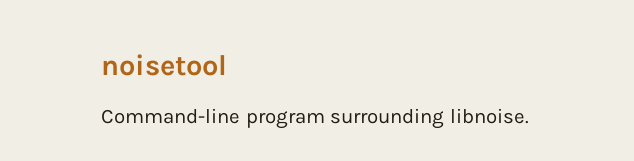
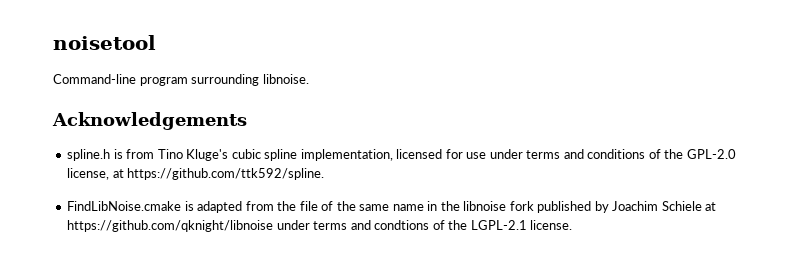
(529, 116) none -> [52,112,247,130] [67,149,736,161] [67,168,325,180] [67,201,717,213] [67,220,573,232] // Acknowledgements // spline.h is from Tino Kluge's cubic spline implementation, licensed for use under terms and conditions of the GPL-2.0 license, at https://github.com/ttk592/spline. // FindLibNoise.cmake is adapted from the file of the same name in the libnoise fork published by Joachim Schiele at https://github.com/qknight/libnoise under terms and condtions of the LGPL-2.1 license.

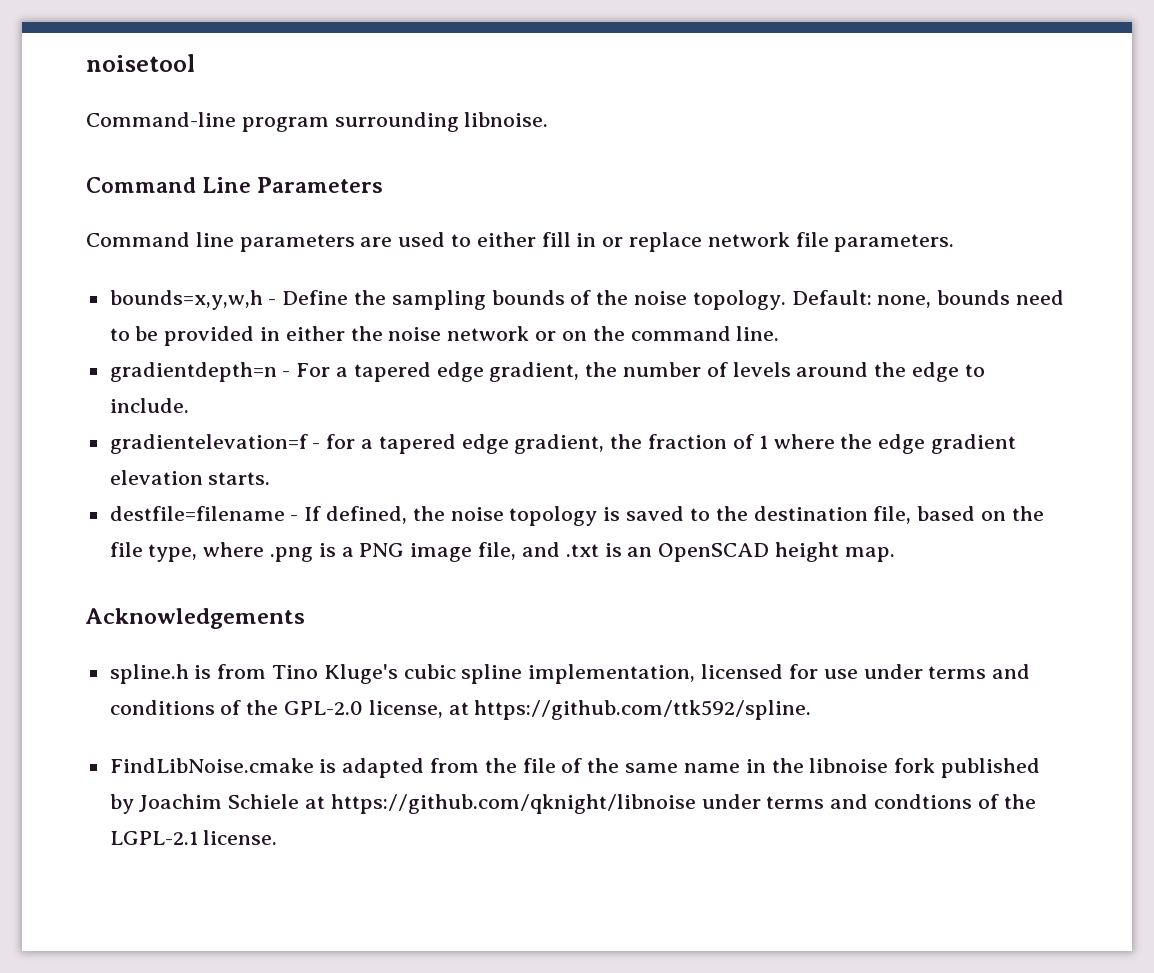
(309, 79) none -> [86,177,384,193] [86,232,955,252] [109,290,1065,310] [109,326,780,346] [109,362,985,382] [109,398,189,413] [109,434,1016,454] [109,470,271,485] [109,506,1044,526] [109,542,895,562] // Command Line Parameters // Command line parameters are used to either fill in or replace network file parameters. // bounds=x,y,w,h - Define the sampling bounds of the noise topology. Default: none, bounds need to be provided in either the noise network or on the command line. // gradientdepth=n - For a tapered edge gradient, the number of levels around the edge to include. // gradientelevation=f - for a tapered edge gradient, the fraction of 1 where the edge gradient elevation starts. // destfile=filename - If defined, the noise topology is saved to the destination file, based on the file type, where .png is a PNG image file, and .txt is an OpenSCAD height map.

